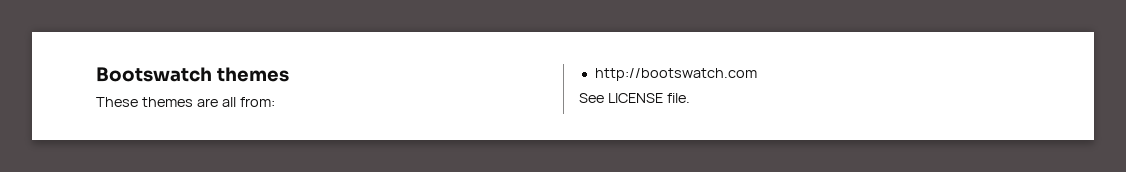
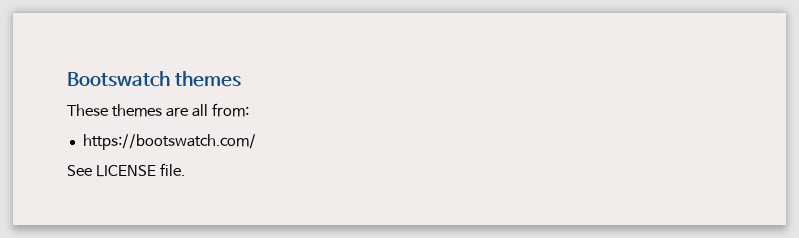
[594,68,757,81] http://bootswatch.com -> [82,134,256,150] https://bootswatch.com/

